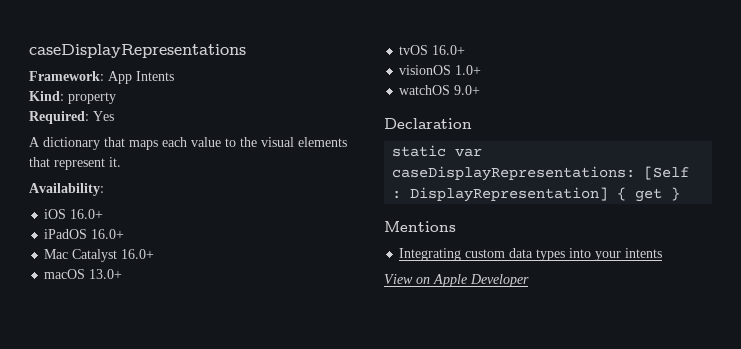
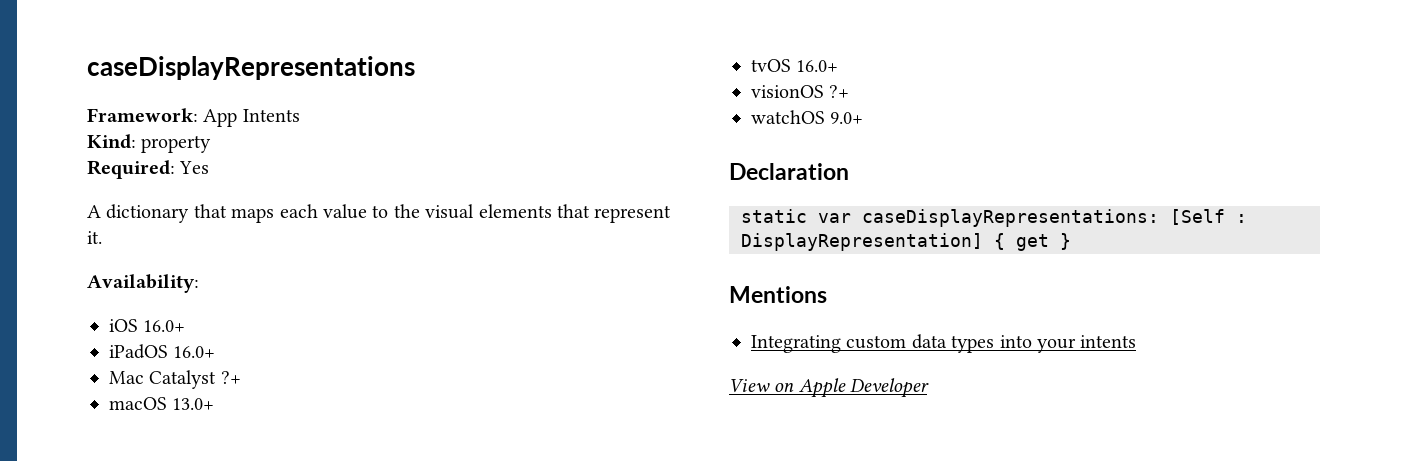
[121,249,155,259] 16.0+ -> [220,371,241,384] ?+
[455,65,482,75] 1.0+ -> [829,85,850,98] ?+

